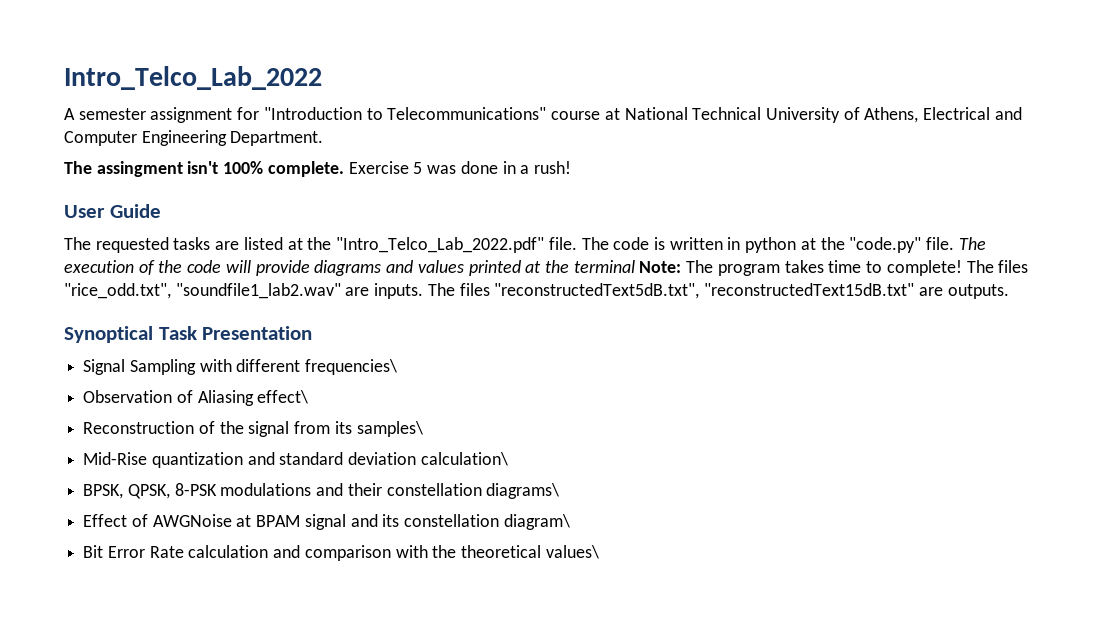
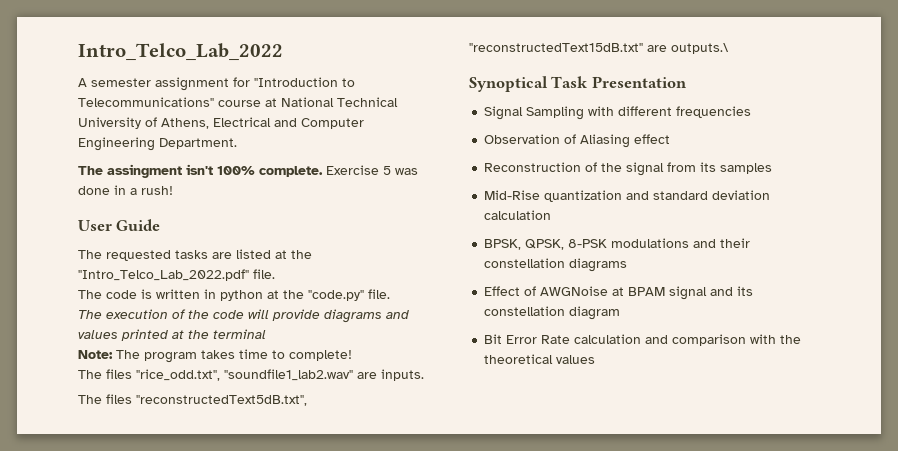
(577, 243) none -> (275, 274) //
(955, 243) none -> (390, 294) //
(635, 266) none -> (266, 334) //
(962, 268) none -> (352, 355) //
(424, 291) none -> (424, 375) //
[947,284,1009,299] outputs. -> [671,43,729,54] outputs.\
[305,359,398,375] frequencies\ -> [676,106,752,118] frequencies
[257,390,309,404] effect\ -> [634,134,671,144] effect
[356,421,423,437] samples\ -> [720,163,773,174] samples
[420,452,508,466] calculation\ -> [484,210,552,220] calculation
[486,483,560,499] diagrams\ -> [569,258,628,272] diagrams
[503,514,570,530] diagram\ -> [569,306,621,320] diagram
[545,545,599,559] values\ -> [556,355,596,364] values

